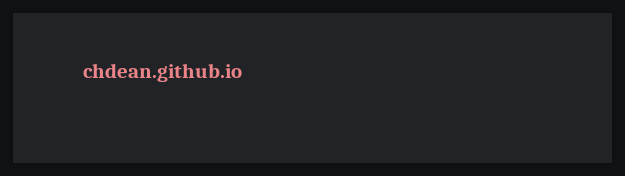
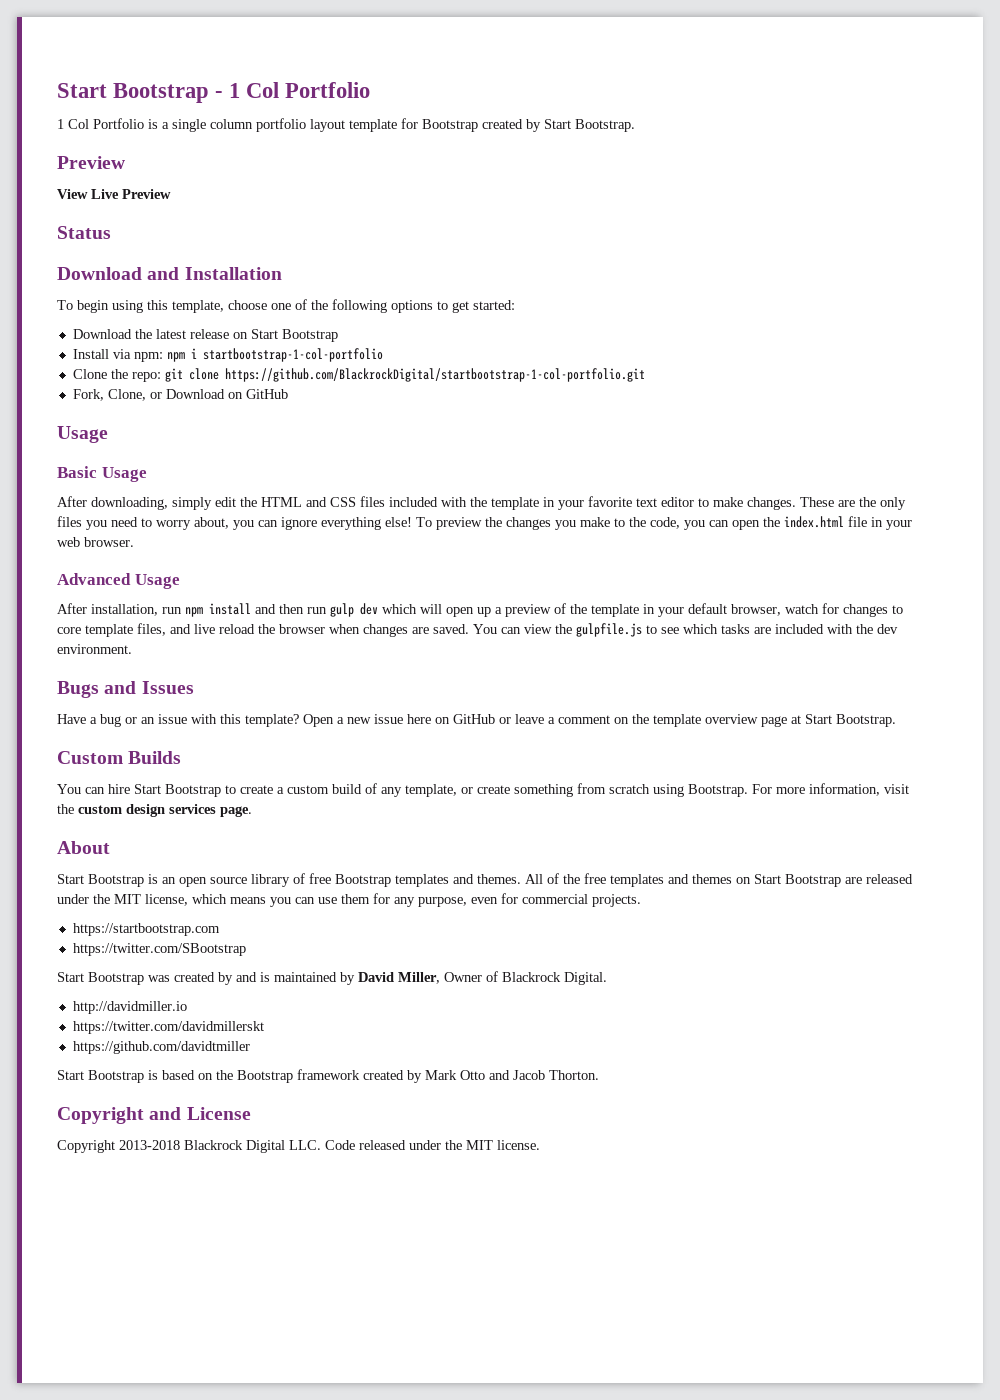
[83,63,242,82] chdean.github.io -> [57,82,371,103] [57,118,635,132] [57,156,125,169] [57,189,171,199] [57,226,111,239] [57,267,282,280] [57,299,515,313] [72,329,338,342] [72,348,383,362] [72,368,645,382] [72,389,288,401] [57,426,108,443] [57,466,147,482] [57,496,906,510] [57,516,912,530] [57,537,134,547] [57,573,180,589] [57,603,903,617] [57,623,898,637] [57,644,132,654] [57,681,194,698] [57,714,896,727] [57,751,182,764] [57,783,909,797] [57,804,252,817] [57,841,110,854] [57,873,913,887] [57,893,641,907] [72,923,220,936] [72,943,246,956] [57,971,607,985] [72,1001,187,1014] [72,1021,264,1034] [72,1041,250,1054] [57,1069,599,1083] [57,1107,251,1124] [57,1140,540,1153] Start Bootstrap - 1 Col Portfolio // 1 Col Portfolio is a single column portfolio layout template for Bootstrap created by Start Bootstrap. // Preview // View Live Preview // Status // Download and Installation // To begin using this template, choose one of the following options to get started: // Download the latest release on Start Bootstrap // Install via npm: npm i startbootstrap-1-col-portfolio // Clone the repo: git clone https://github.com/BlackrockDigital/startbootstrap-1-col-portfolio.git // Fork, Clone, or Download on GitHub // Usage // Basic Usage // After downloading, simply edit the HTML and CSS files included with the template in your favorite text editor to make changes. These are the only files you need to worry about, you can ignore everything else! To preview the changes you make to the code, you can open the index.html file in your web browser. // Advanced Usage // After installation, run npm install and then run gulp dev which will open up a preview of the template in your default browser, watch for changes to core template files, and live reload the browser when changes are saved. You can view the gulpfile.js to see which tasks are included with the dev environment. // Bugs and Issues // Have a bug or an issue with this template? Open a new issue here on GitHub or leave a comment on the template overview page at Start Bootstrap. // Custom Builds // You can hire Start Bootstrap to create a custom build of any template, or create something from scratch using Bootstrap. For more information, visit the custom design services page. // About // Start Bootstrap is an open source library of free Bootstrap templates and themes. All of the free templates and themes on Start Bootstrap are released under the MIT license, which means you can use them for any purpose, even for commercial projects. // https://startbootstrap.com // https://twitter.com/SBootstrap // Start Bootstrap was created by and is maintained by David Miller, Owner of Blackrock Digital. // http://davidmiller.io // https://twitter.com/davidmillerskt // https://github.com/davidtmiller // Start Bootstrap is based on the Bootstrap framework created by Mark Otto and Jacob Thorton. // Copyright and License // Copyright 2013-2018 Blackrock Digital LLC. Code released under the MIT license.

